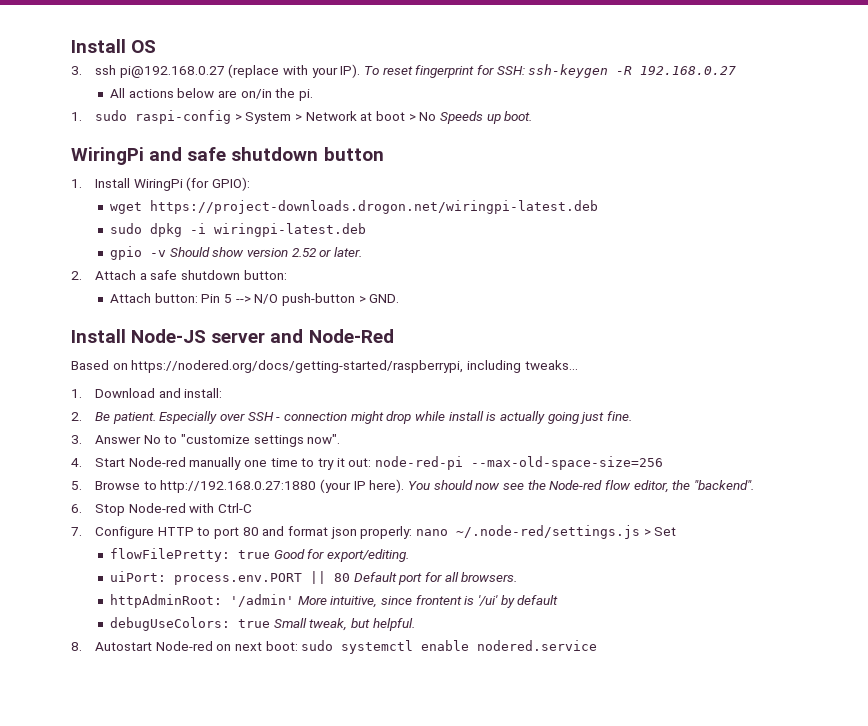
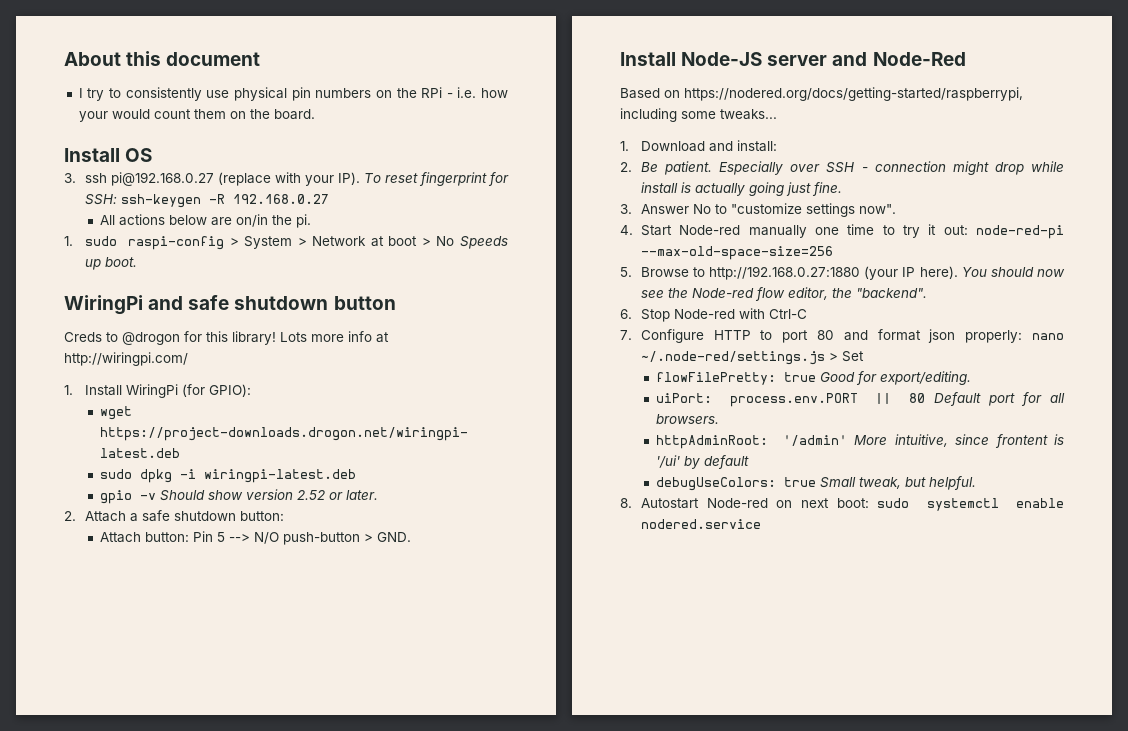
(71, 46) none -> [64,51,261,66] [78,87,508,101] [78,109,315,122] About this document // I try to consistently use physical pin numbers on the RPi - i.e. how your would count them on the board. //
(384, 154) none -> [64,331,389,345] [64,352,188,366] // Creds to @drogon for this library! Lots more info at http://wiringpi.com/
(521, 366) none -> [681,111,716,119] some

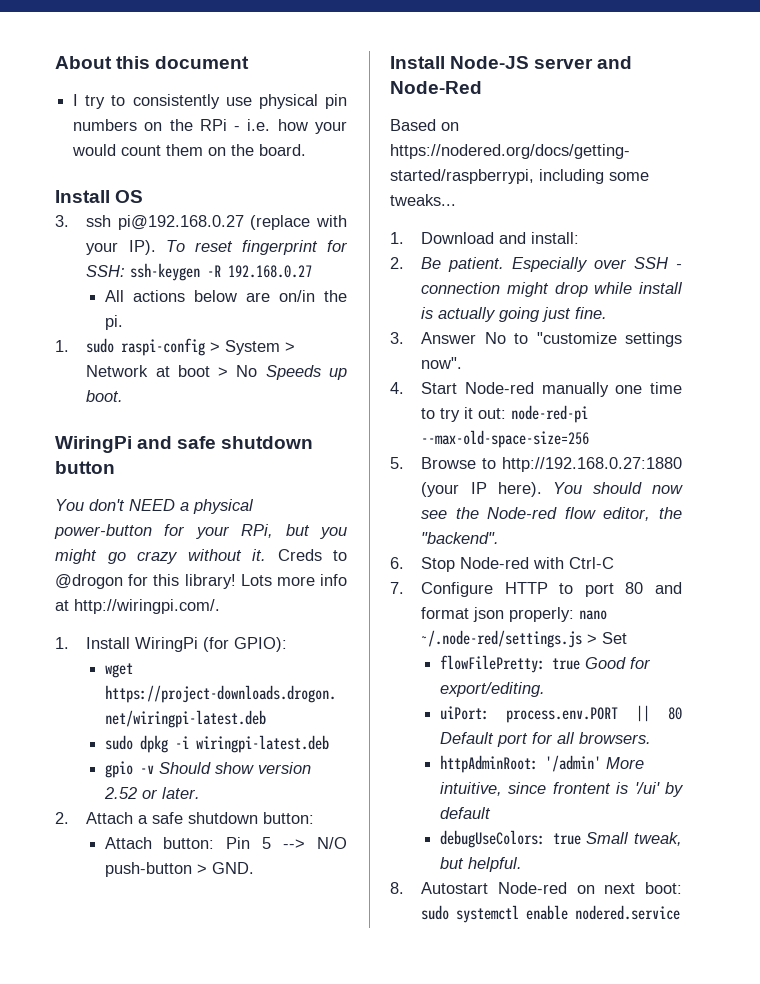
(396, 303) none -> [55,499,254,514] [54,524,347,539] [55,549,266,564] You don't NEED a physical power-button for your RPi, but you might go crazy without it.
[64,352,188,366] http://wiringpi.com/ -> [74,599,220,614] http://wiringpi.com/.

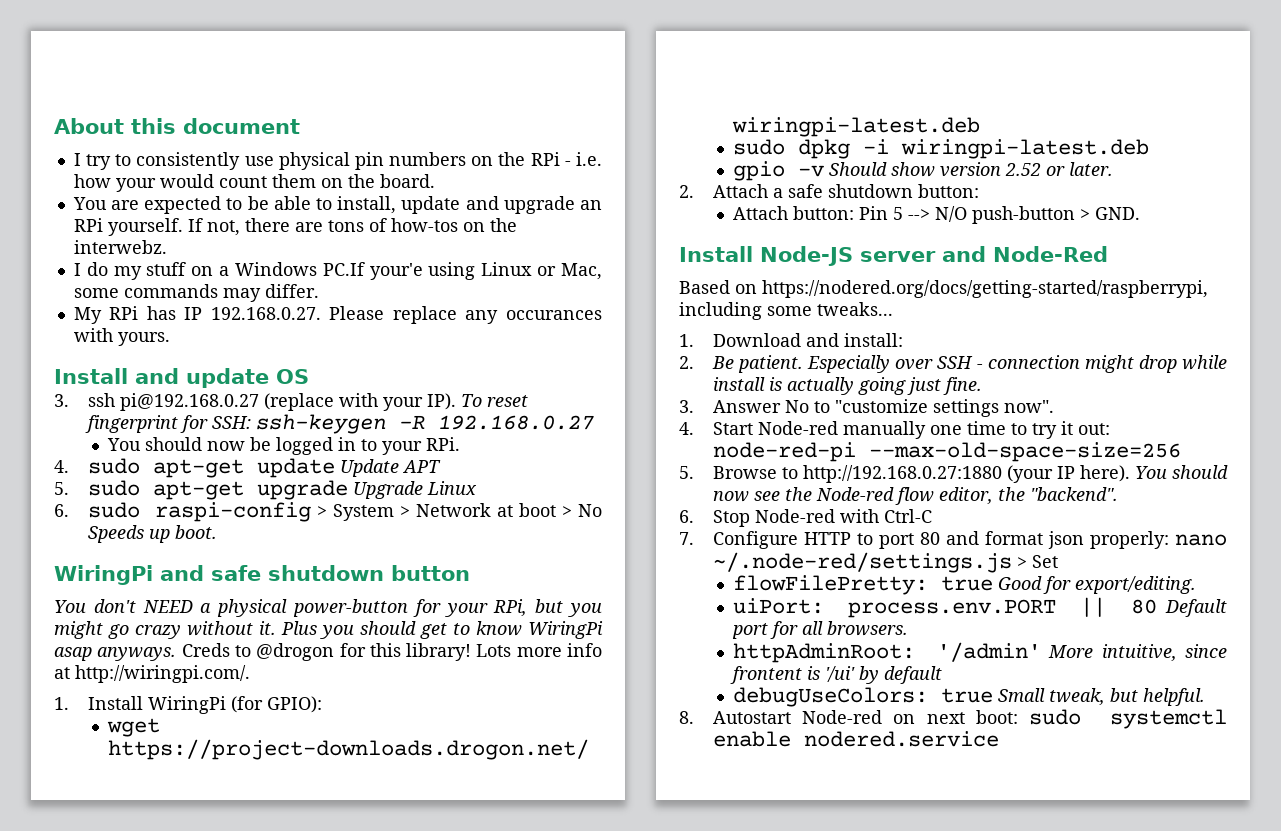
[55,190,110,203] // Install -> [72,196,602,214] [73,218,517,236] [73,240,167,254] [73,262,603,280] [73,284,319,302] [73,306,602,324] [73,328,170,346] [54,368,269,388] // You are expected to be able to install, update and upgrade an RPi yourself. If not, there are tons of how-tos on the interwebz. // I do my stuff on a Windows PC.If your'e using Linux or Mac, some commands may differ. // My RPi has IP 192.168.0.27. Please replace any occurances with yours. // Install and update
[104,290,347,302] [104,315,123,330] [55,340,69,352] All actions below are on/in the pi. // 1. -> [106,437,460,455] [54,458,441,478] [54,480,477,500] [54,504,69,517] You should now be logged in to your RPi. // 4. sudo apt-get update Update APT // 5. sudo apt-get upgrade Upgrade Linux // 6.
(266, 555) none -> [281,621,603,639] [54,647,177,661] Plus you should get to know WiringPi asap anyways.

